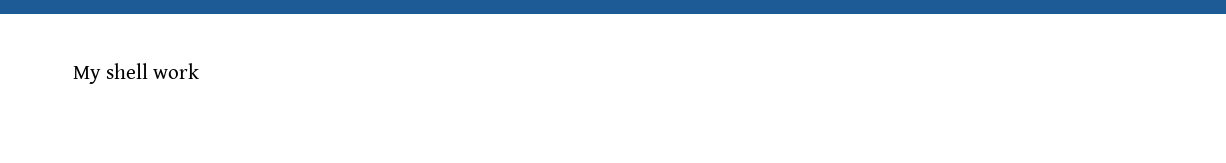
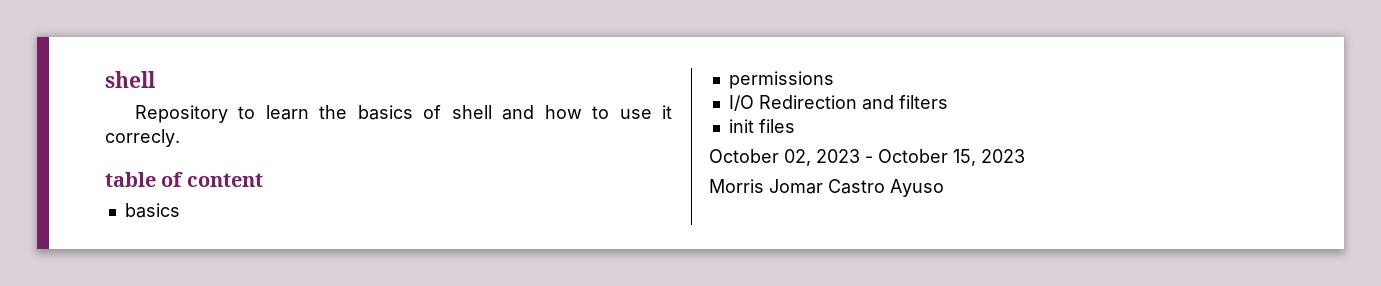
[73,63,200,84] My shell work -> [105,71,156,88] [135,105,672,123] [105,129,180,147] [105,172,263,187] [124,203,180,218] [728,71,834,89] [728,95,948,111] [728,119,795,133] [709,149,1025,166] [709,179,944,197] shell // Repository to learn the basics of shell and how to use it correcly. // table of content // basics // permissions // I/O Redirection and filters // init files // October 02, 2023 - October 15, 2023 // Morris Jomar Castro Ayuso

